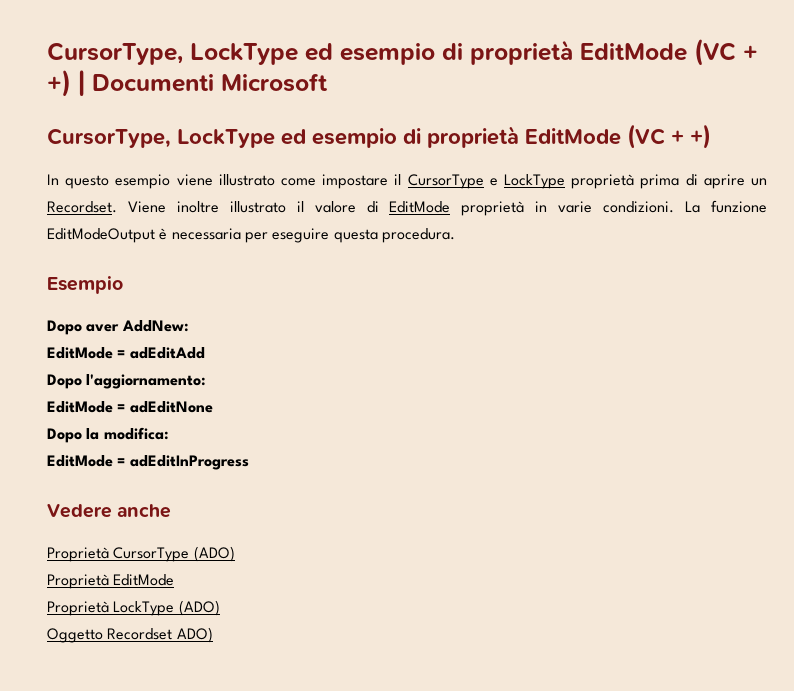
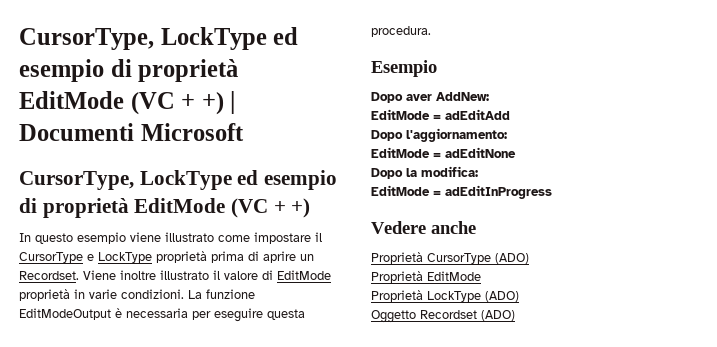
[176,627,213,643] ADO) -> [481,310,515,321] (ADO)

